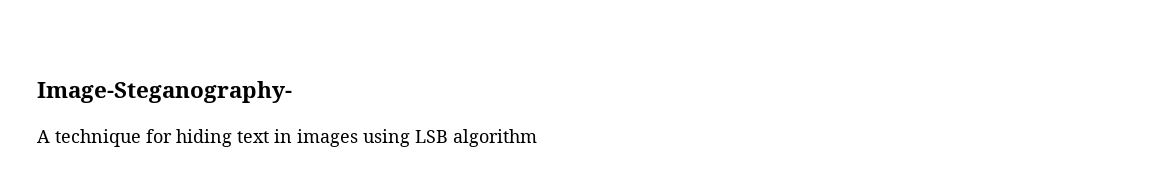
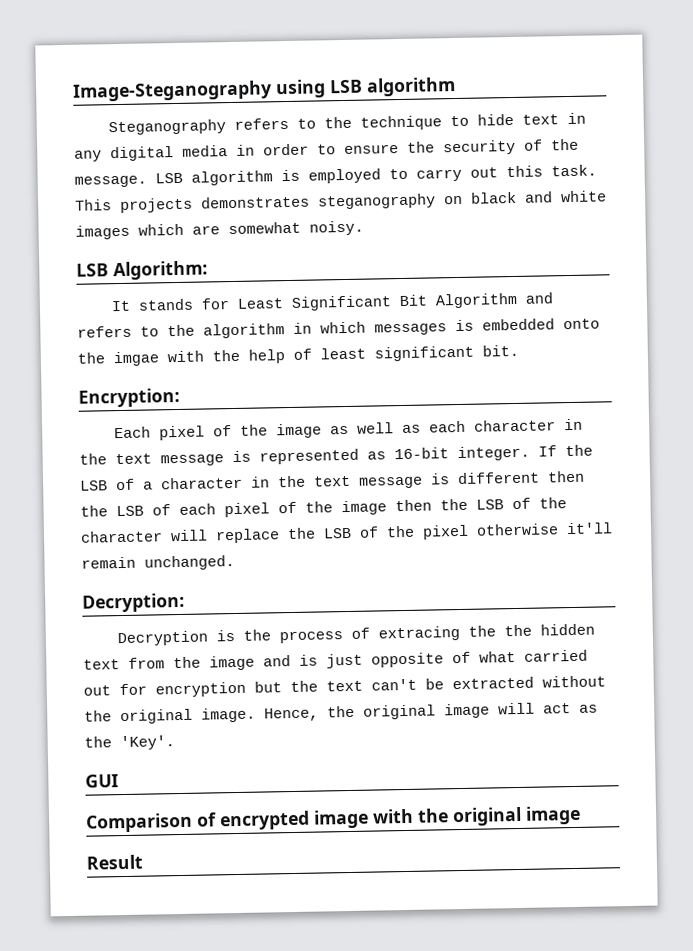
[37,81,292,103] [37,129,537,147] Image-Steganography- // A technique for hiding text in images using LSB algorithm -> [72,77,456,102] [108,112,587,136] [74,138,579,162] [74,164,597,188] [75,190,607,213] [75,220,364,240] [76,260,208,281] [111,292,554,312] [77,318,600,339] [77,344,519,367] [78,387,180,408] [114,418,584,441] [79,444,593,467] [80,470,585,491] [80,497,567,518] [80,522,613,544] [81,555,235,571] [82,592,185,613] [117,623,596,647] [83,649,588,671] [83,675,606,698] [84,702,598,725] [84,735,175,751] [85,774,119,788] [85,805,581,833] [86,854,143,870] Image-Steganography using LSB algorithm // Steganography refers to the technique to hide text in any digital media in order to ensure the security of the message. LSB algorithm is employed to carry out this task. This projects demonstrates steganography on black and white images which are somewhat noisy. // LSB Algorithm: // It stands for Least Significant Bit Algorithm and refers to the algorithm in which messages is embedded onto the imgae with the help of least significant bit. // Encryption: // Each pixel of the image as well as each character in the text message is represented as 16-bit integer. If the LSB of a character in the text message is different then the LSB of each pixel of the image then the LSB of the character will replace the LSB of the pixel otherwise it'll remain unchanged. // Decryption: // Decryption is the process of extracing the the hidden text from the image and is just opposite of what carried out for encryption but the text can't be extracted without the original image. Hence, the original image will act as the 'Key'. // GUI // Comparison of encrypted image with the original image // Result

